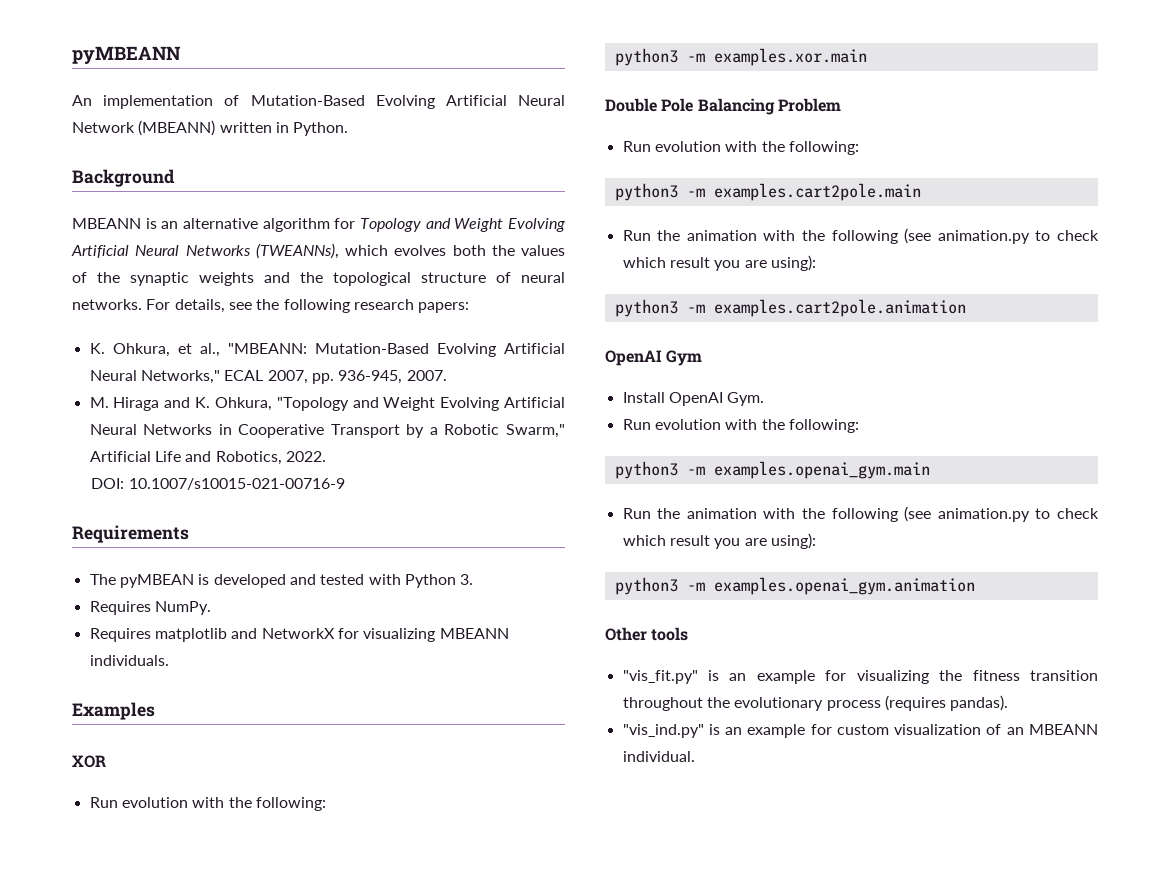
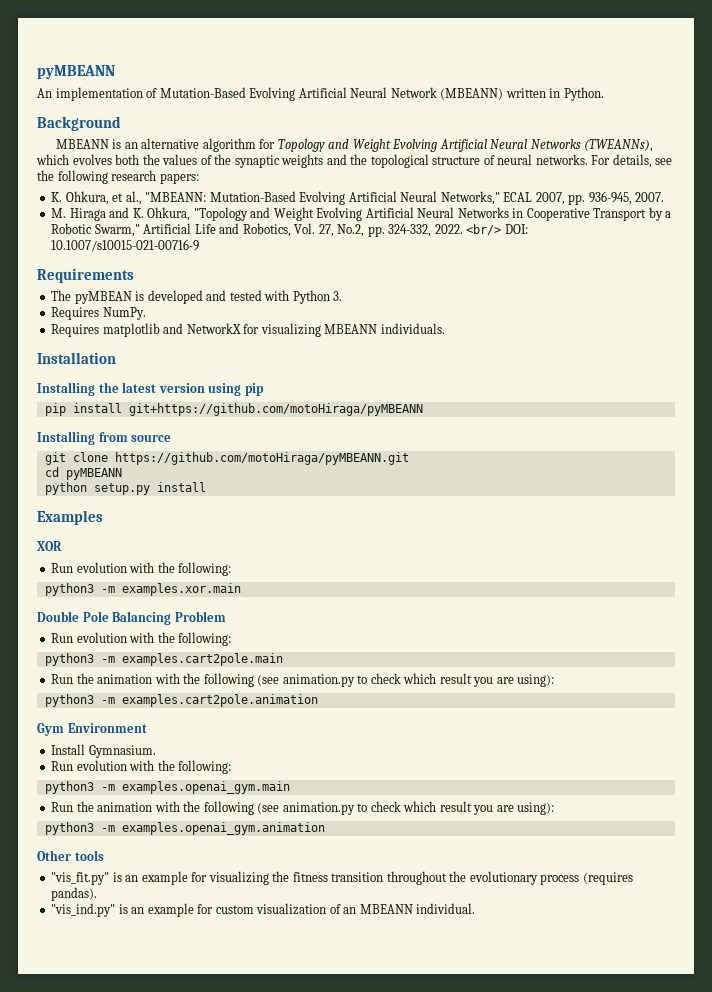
(282, 458) none -> [294,223,432,237] Vol. 27, No.2, pp. 324-332,
(326, 456) // -> [466,224,502,235] <br/>
(169, 660) none -> [37,352,116,364] [37,382,264,396] [44,403,423,416] [37,431,172,445] [44,452,409,465] [44,467,122,480] [44,482,206,495] // Installation // Installing the latest version using pip // pip install git+https://github.com/motoHiraga/pyMBEANN // Installing from source // git clone https://github.com/motoHiraga/pyMBEANN.git // cd pyMBEANN // python setup.py install
[605,350,662,366] OpenAI -> (318, 700) none
(703, 358) none -> [67,723,147,733] Environment
[668,392,765,406] OpenAI Gym. -> [88,745,156,758] Gymnasium.

